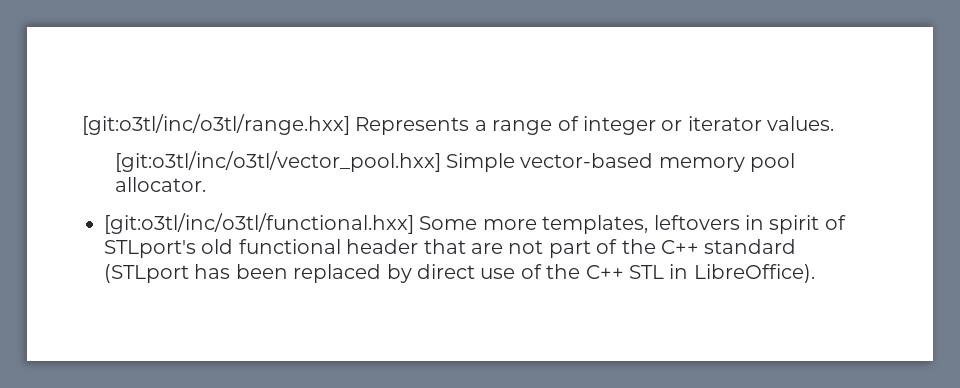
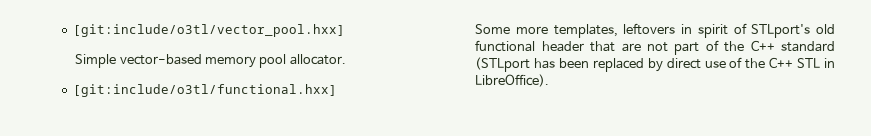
[82,114,835,135] [114,151,441,172] [git:o3tl/inc/o3tl/range.hxx] Represents a range of integer or iterator values. // [git:o3tl/inc/o3tl/vector_pool.hxx] -> [72,24,345,37] [git:include/o3tl/vector_pool.hxx] //
[104,213,414,234] [git:o3tl/inc/o3tl/functional.hxx] -> [72,84,337,97] [git:include/o3tl/functional.hxx] //

